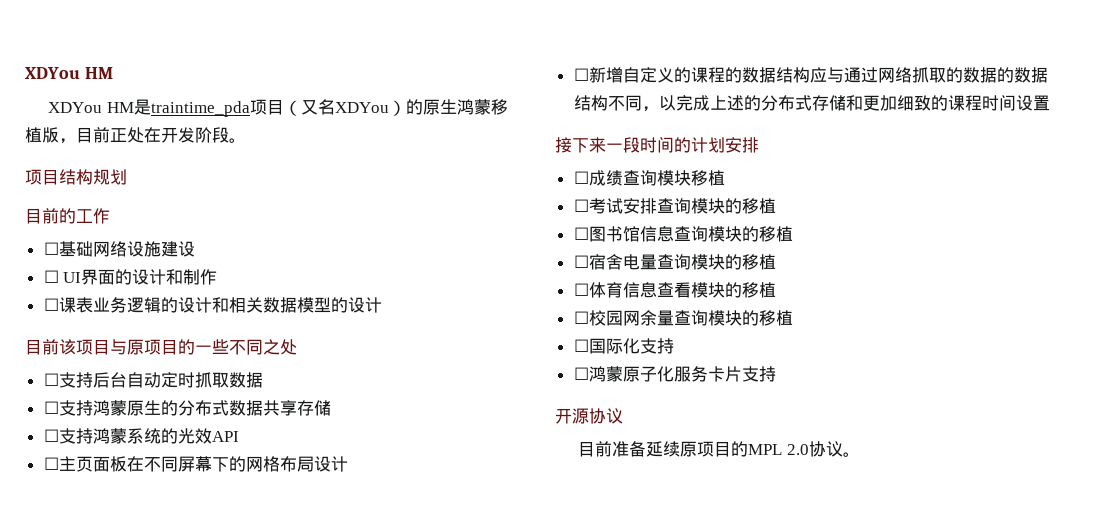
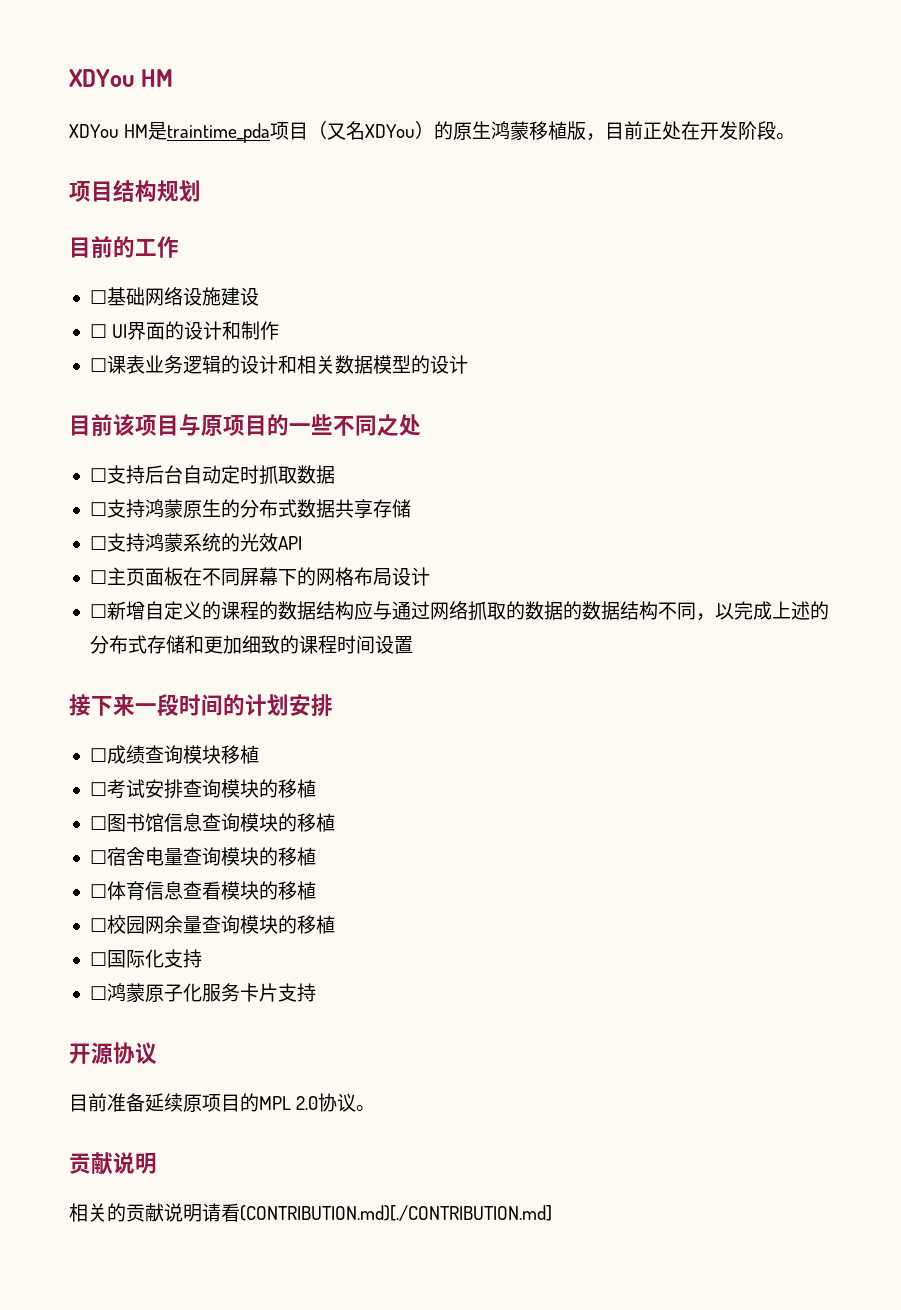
(860, 454) none -> [69,1152,157,1175] [69,1203,552,1222] // 贡献说明 // 相关的贡献说明请看(CONTRIBUTION.md)[./CONTRIBUTION.md]

